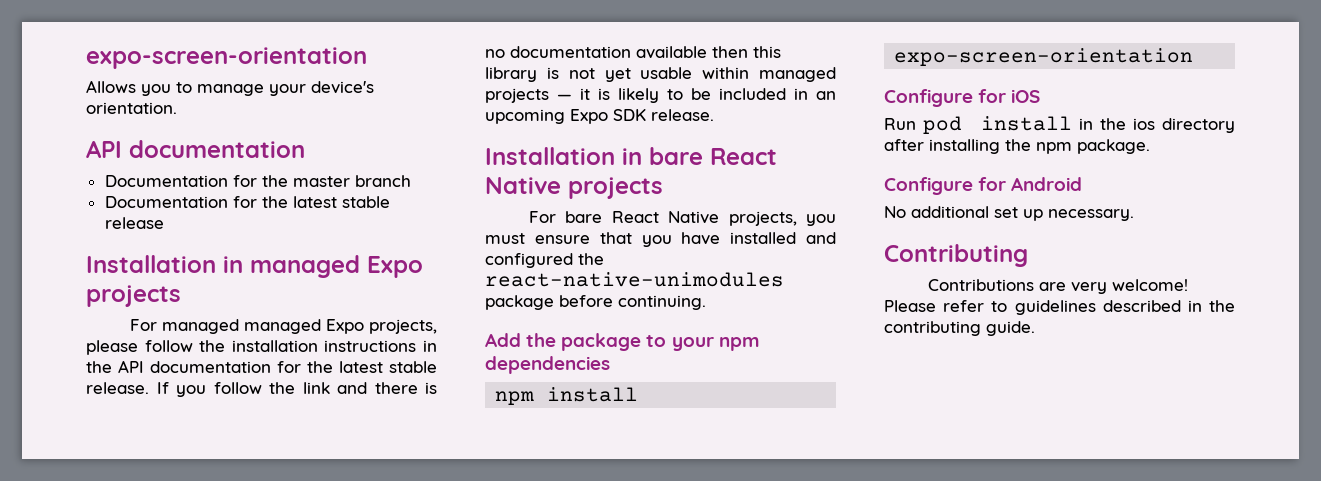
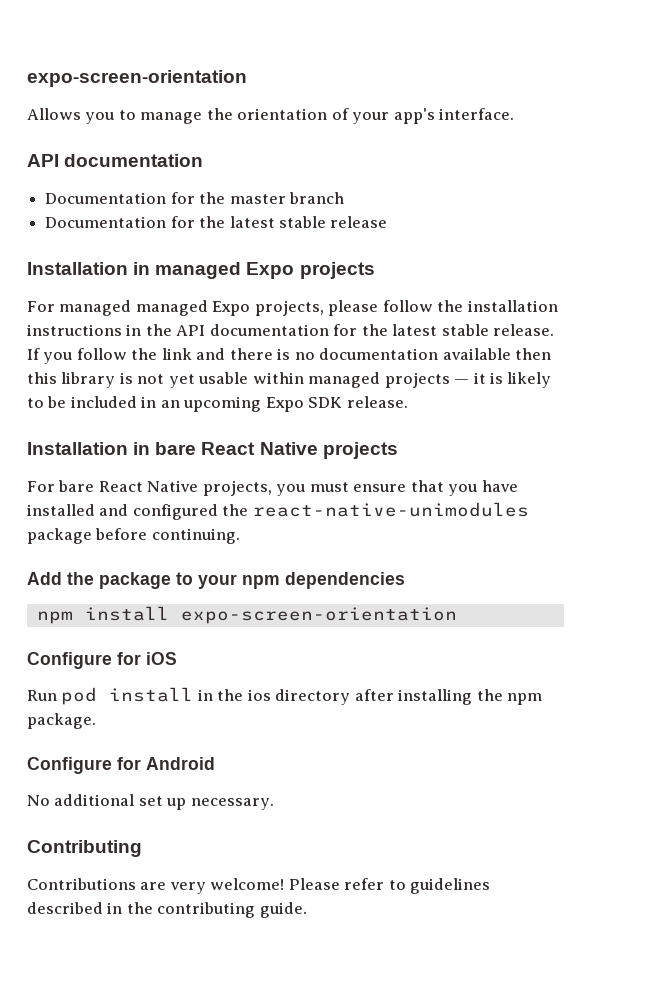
[269,81,374,96] [86,102,177,114] your device's orientation. -> [206,108,515,124] the orientation of your app's interface.

